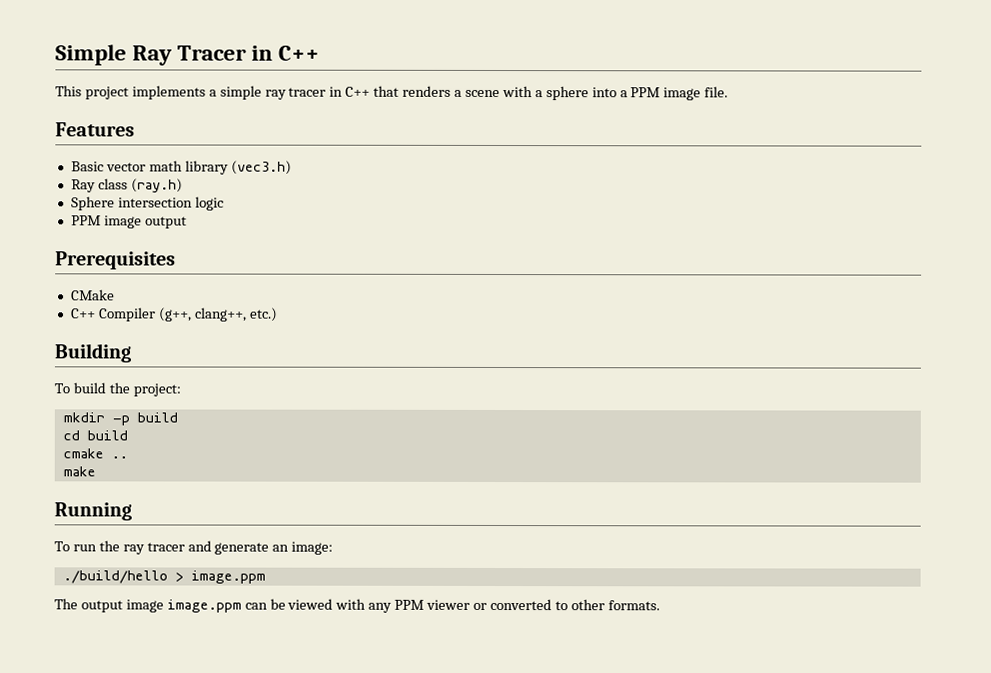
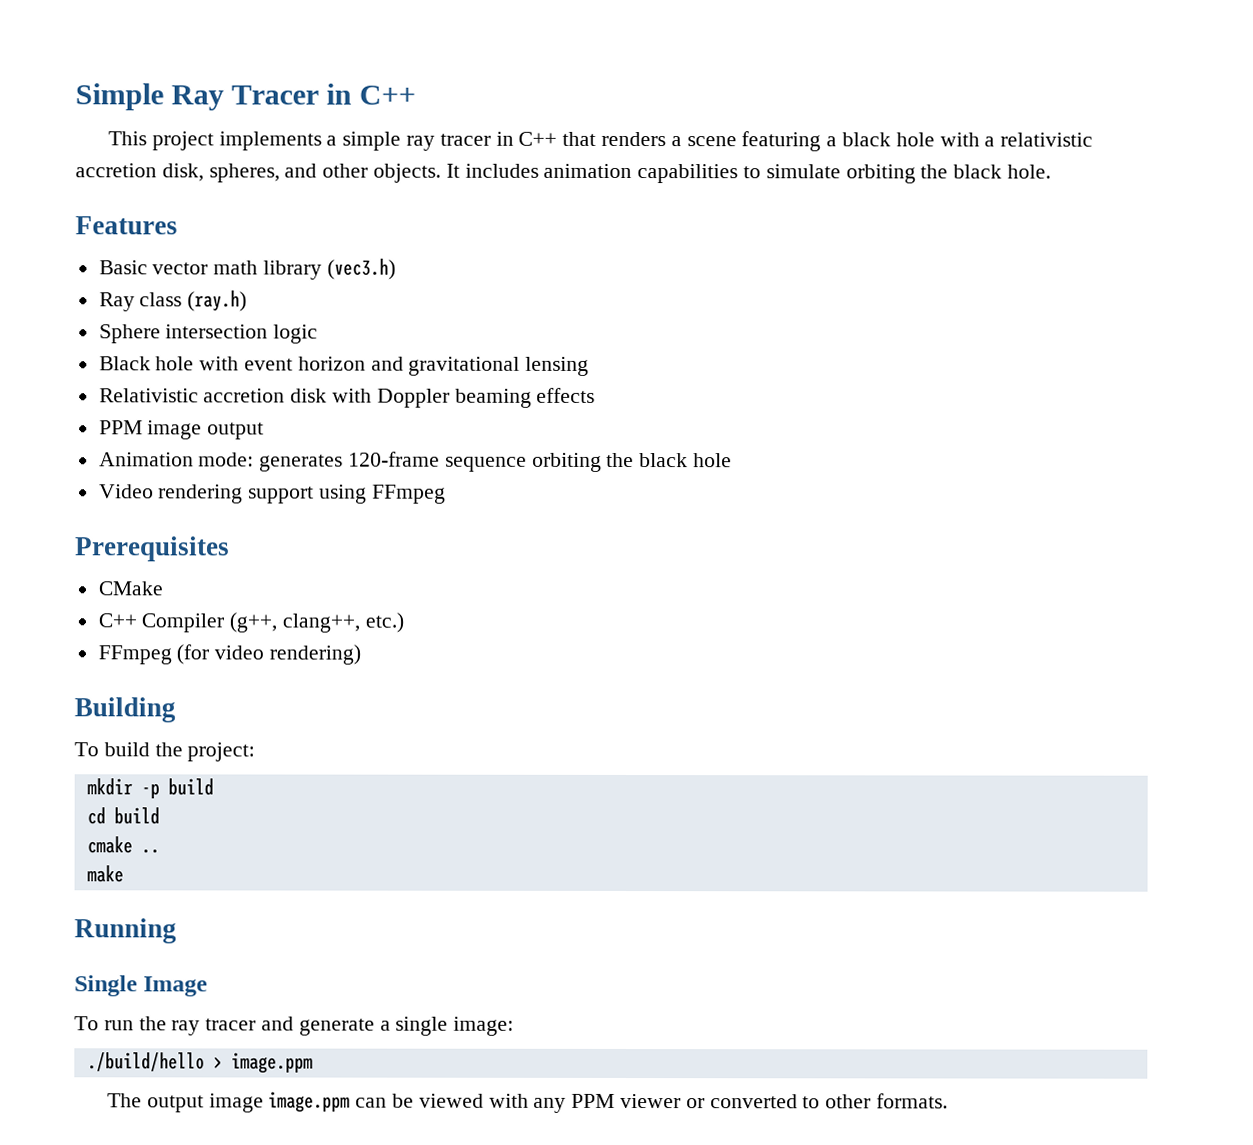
[501,86,729,101] with a sphere into a PPM image file. -> [741,131,1094,152] [75,163,1052,184] featuring a black hole with a relativistic accretion disk, spheres, and other objects. It includes animation capabilities to simulate orbiting the black hole.
[70,215,187,229] PPM image output -> [98,356,590,376] [98,387,596,408] [98,420,265,440] [98,451,733,472] [98,484,446,504] Black hole with event horizon and gravitational lensing // Relativistic accretion disk with Doppler beaming effects // PPM image output // Animation mode: generates 120-frame sequence orbiting the black hole // Video rendering support using FFmpeg
(278, 314) none -> [97,644,362,665] // FFmpeg (for video rendering)
(132, 511) none -> [74,975,209,997] // Single Image
[272,544,290,552] an -> [379,1016,449,1036] a single

